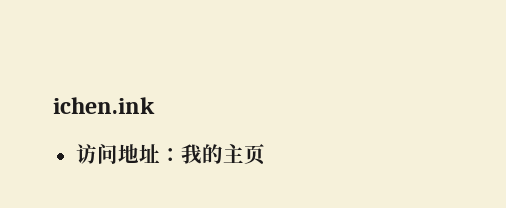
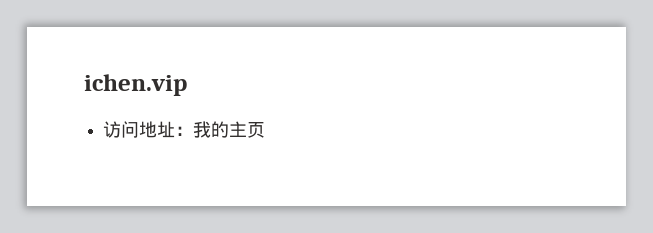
[53,97,155,114] ichen.ink -> [84,74,187,96] ichen.vip

